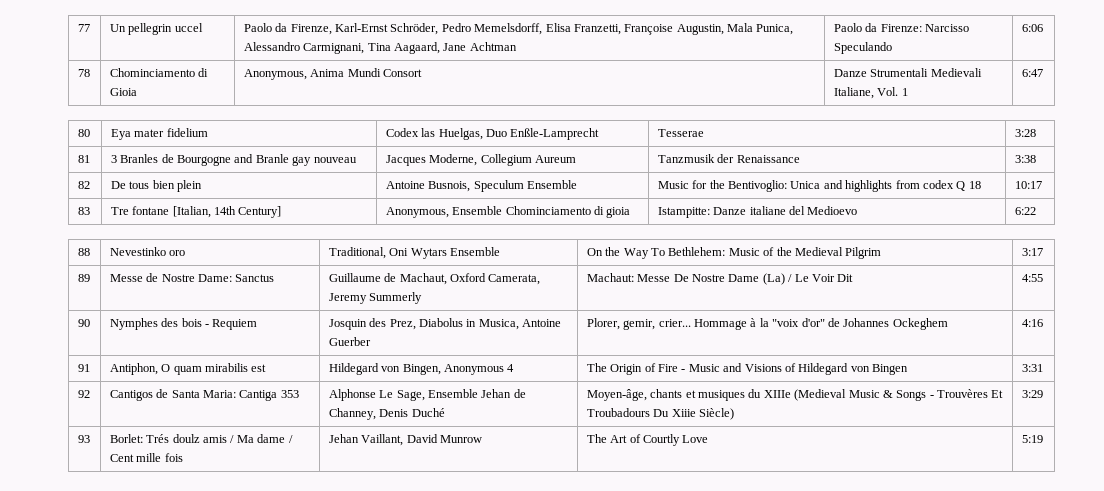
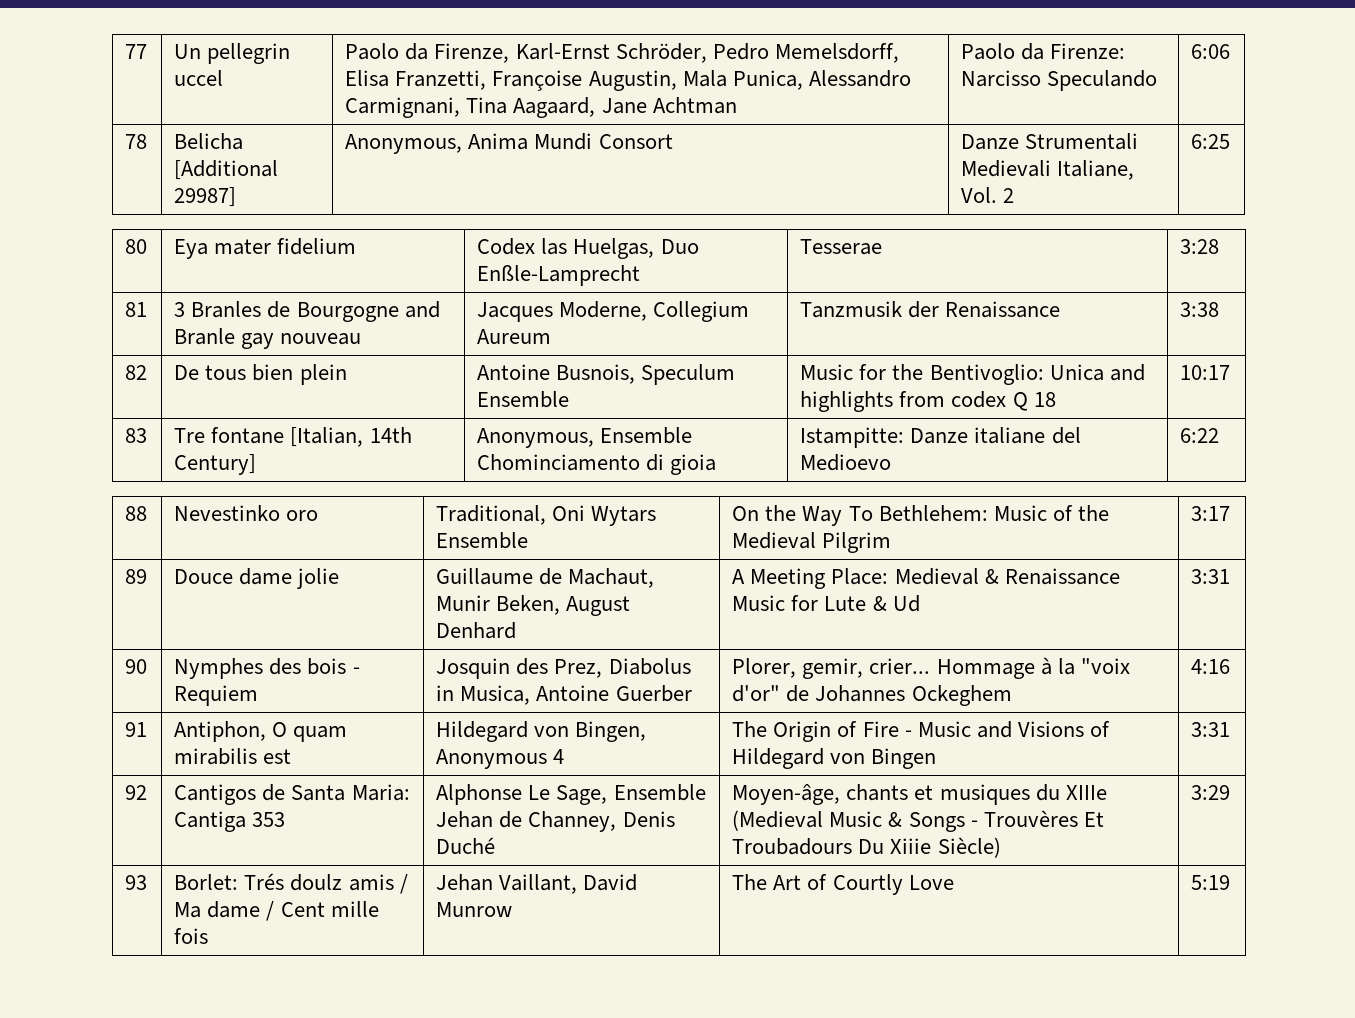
[109,68,209,77] [109,88,137,96] Chominciamento di Gioia -> [174,133,244,150] [174,160,279,180] [174,187,237,207] Belicha [Additional 29987]
[901,88,908,96] [1021,69,1043,77] 1 | 6:47 -> [1003,188,1015,203] [1191,134,1231,149] 2 | 6:25
[109,273,275,282] [328,273,541,285] [328,292,423,304] [586,273,854,285] [1021,274,1043,282] Messe de Nostre Dame: Sanctus | Guillaume de Machaut, Oxford Camerata, Jeremy Summerly | Machaut: Messe De Nostre Dame (La) / Le Voir Dit | 4:55 -> [174,568,340,589] [436,568,655,588] [436,595,631,616] [436,622,517,639] [732,568,1120,589] [732,595,920,612] [1191,569,1231,584] Douce dame jolie | Guillaume de Machaut, Munir Beken, August Denhard | A Meeting Place: Medieval & Renaissance Music for Lute & Ud | 3:31

